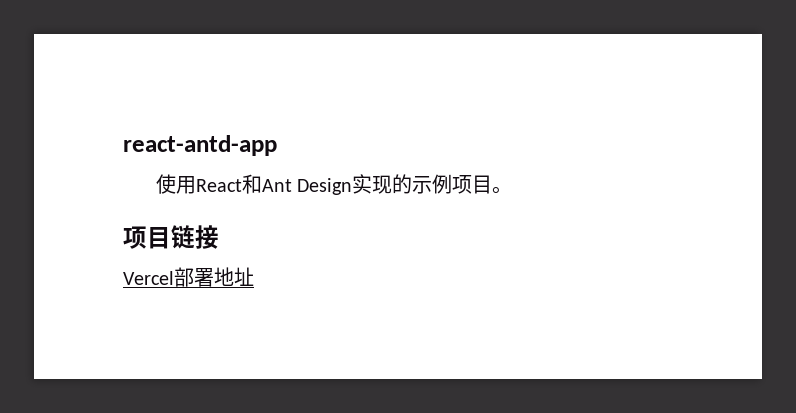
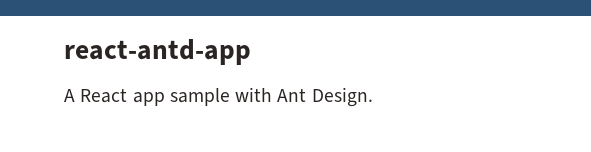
[155,174,513,195] [123,225,219,249] [123,267,254,287] 使用React和Ant Design实现的示例项目。 // 项目链接 // Vercel部署地址 -> [64,87,373,107] A React app sample with Ant Design.

